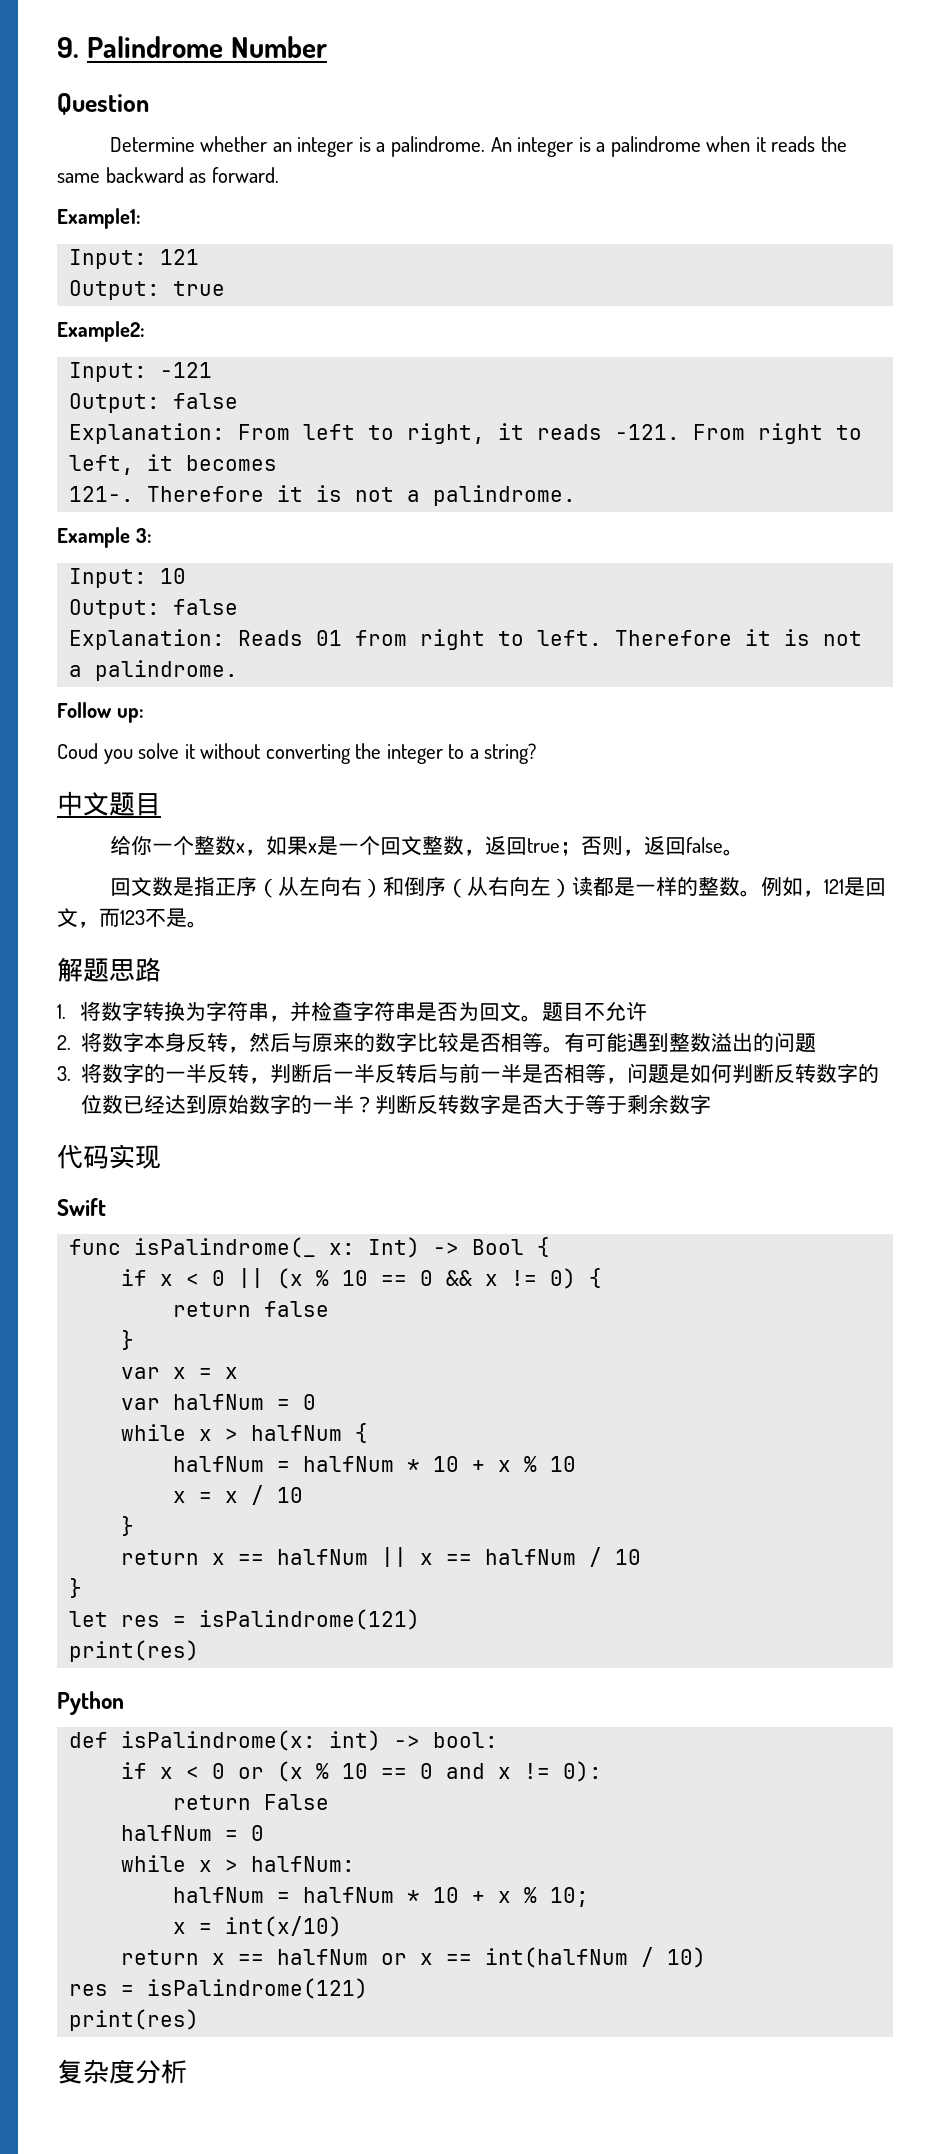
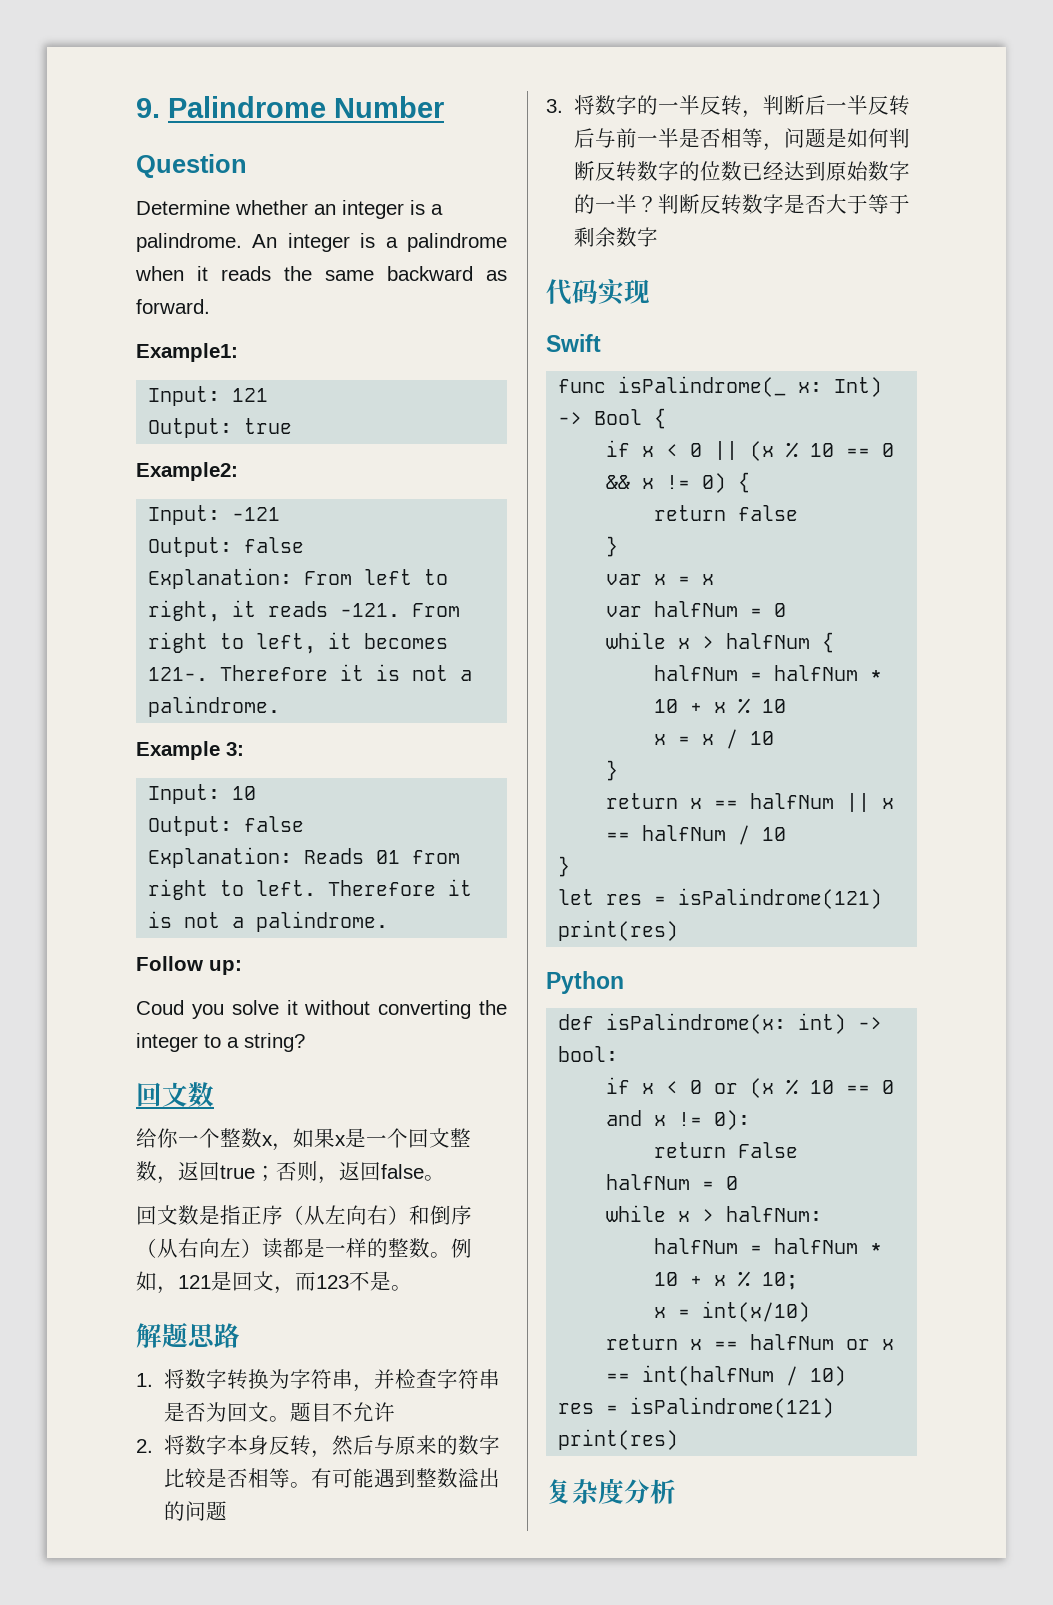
[57,791,161,816] 中文题目 -> [136,1082,214,1107] 回文数

